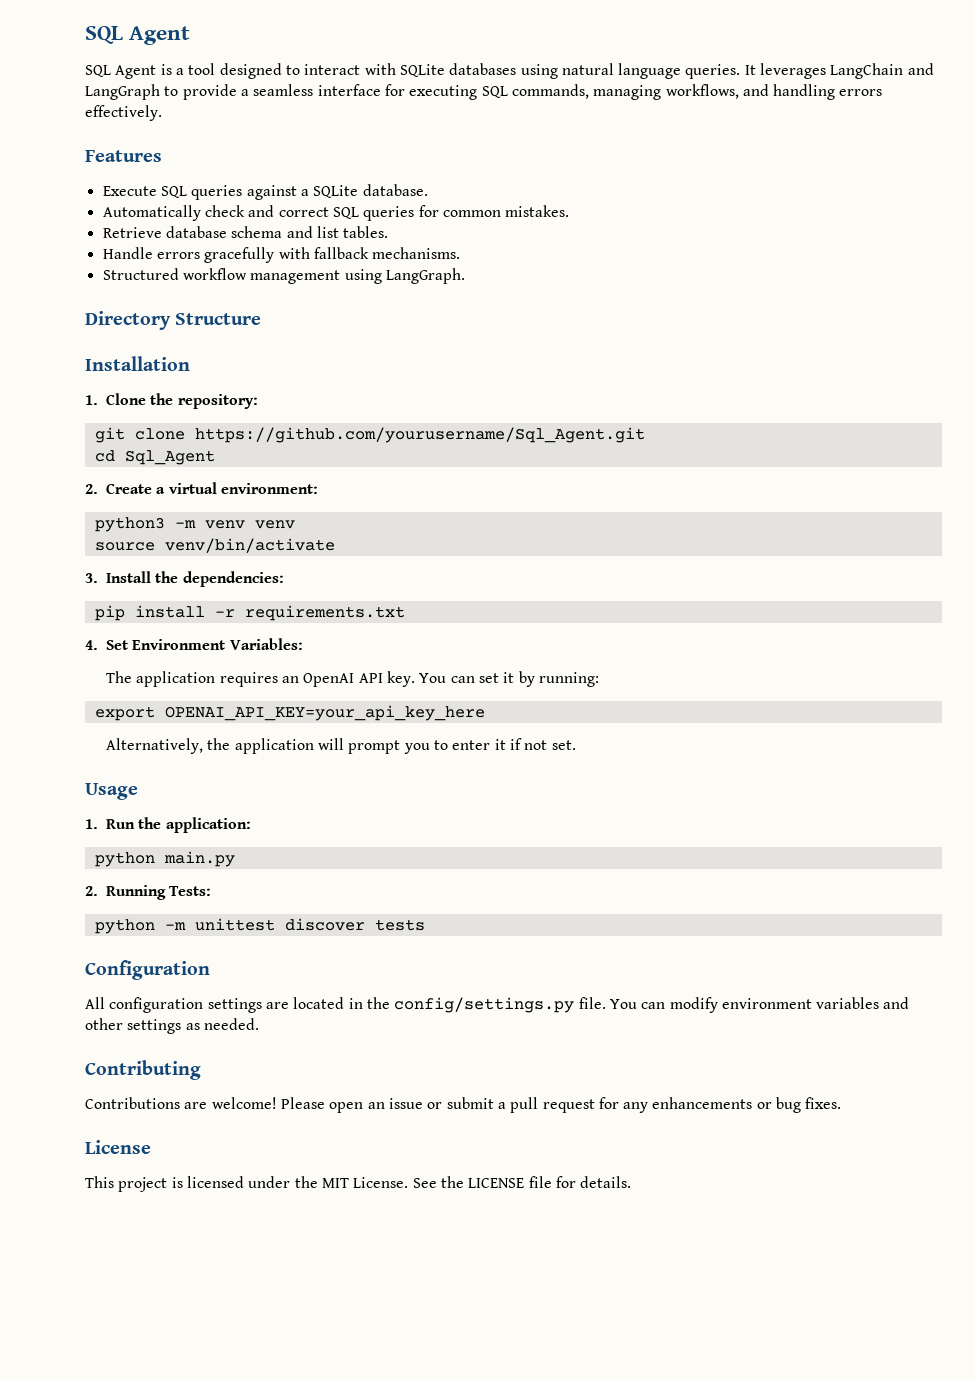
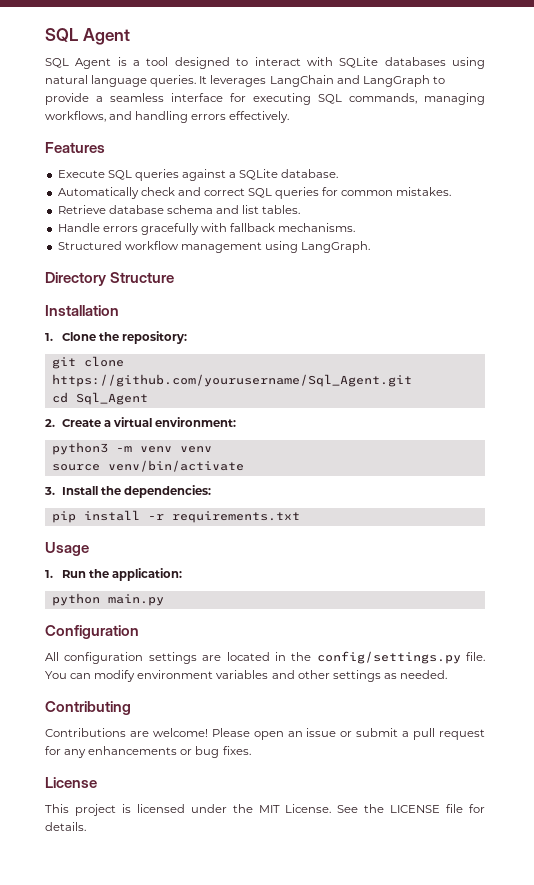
[85,638,303,650] [105,671,599,687] [94,705,485,721] [105,738,576,754] // 4. Set Environment Variables: // The application requires an OpenAI API key. You can set it by running: // export OPENAI_API_KEY=your_api_key_here // Alternatively, the application will prompt you to enter it if not set. -> (300, 517) none
[85,885,212,900] [94,918,425,934] // 2. Running Tests: // python -m unittest discover tests -> (164, 600) none

